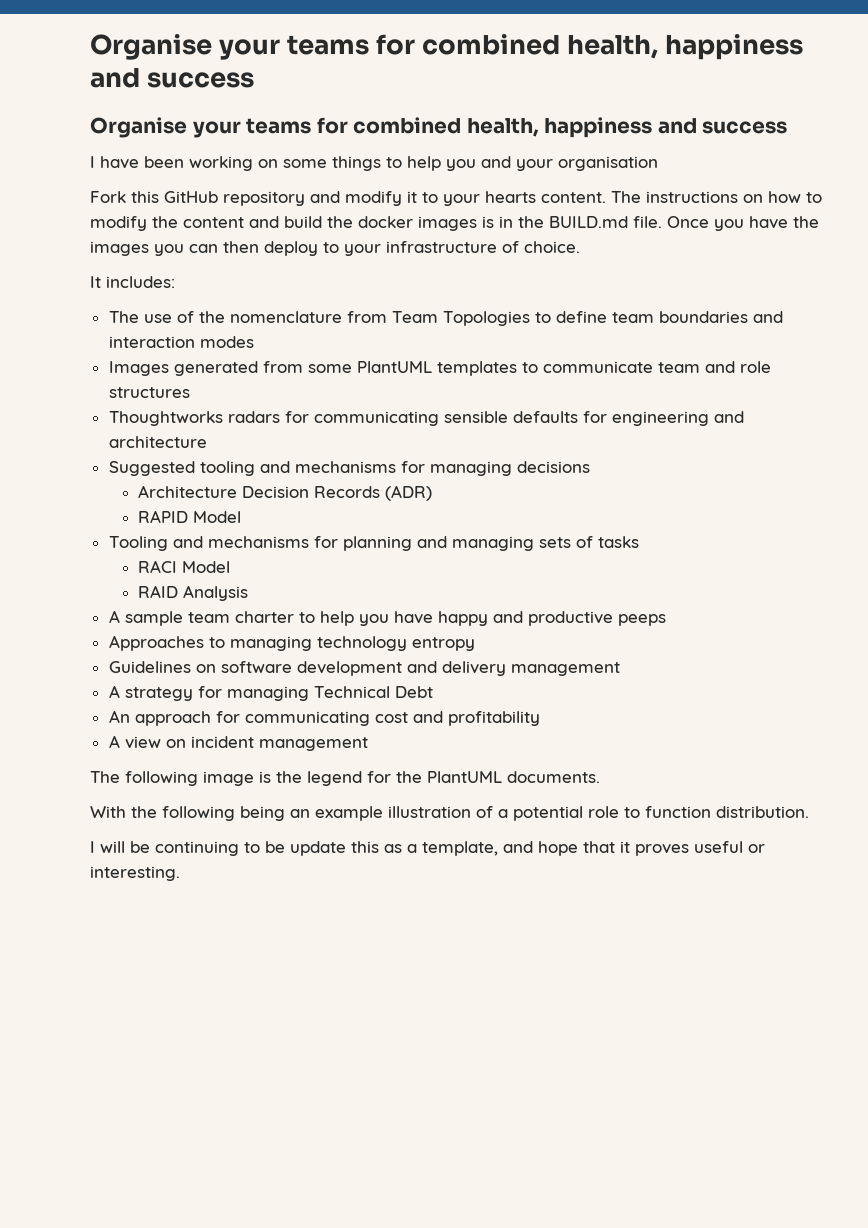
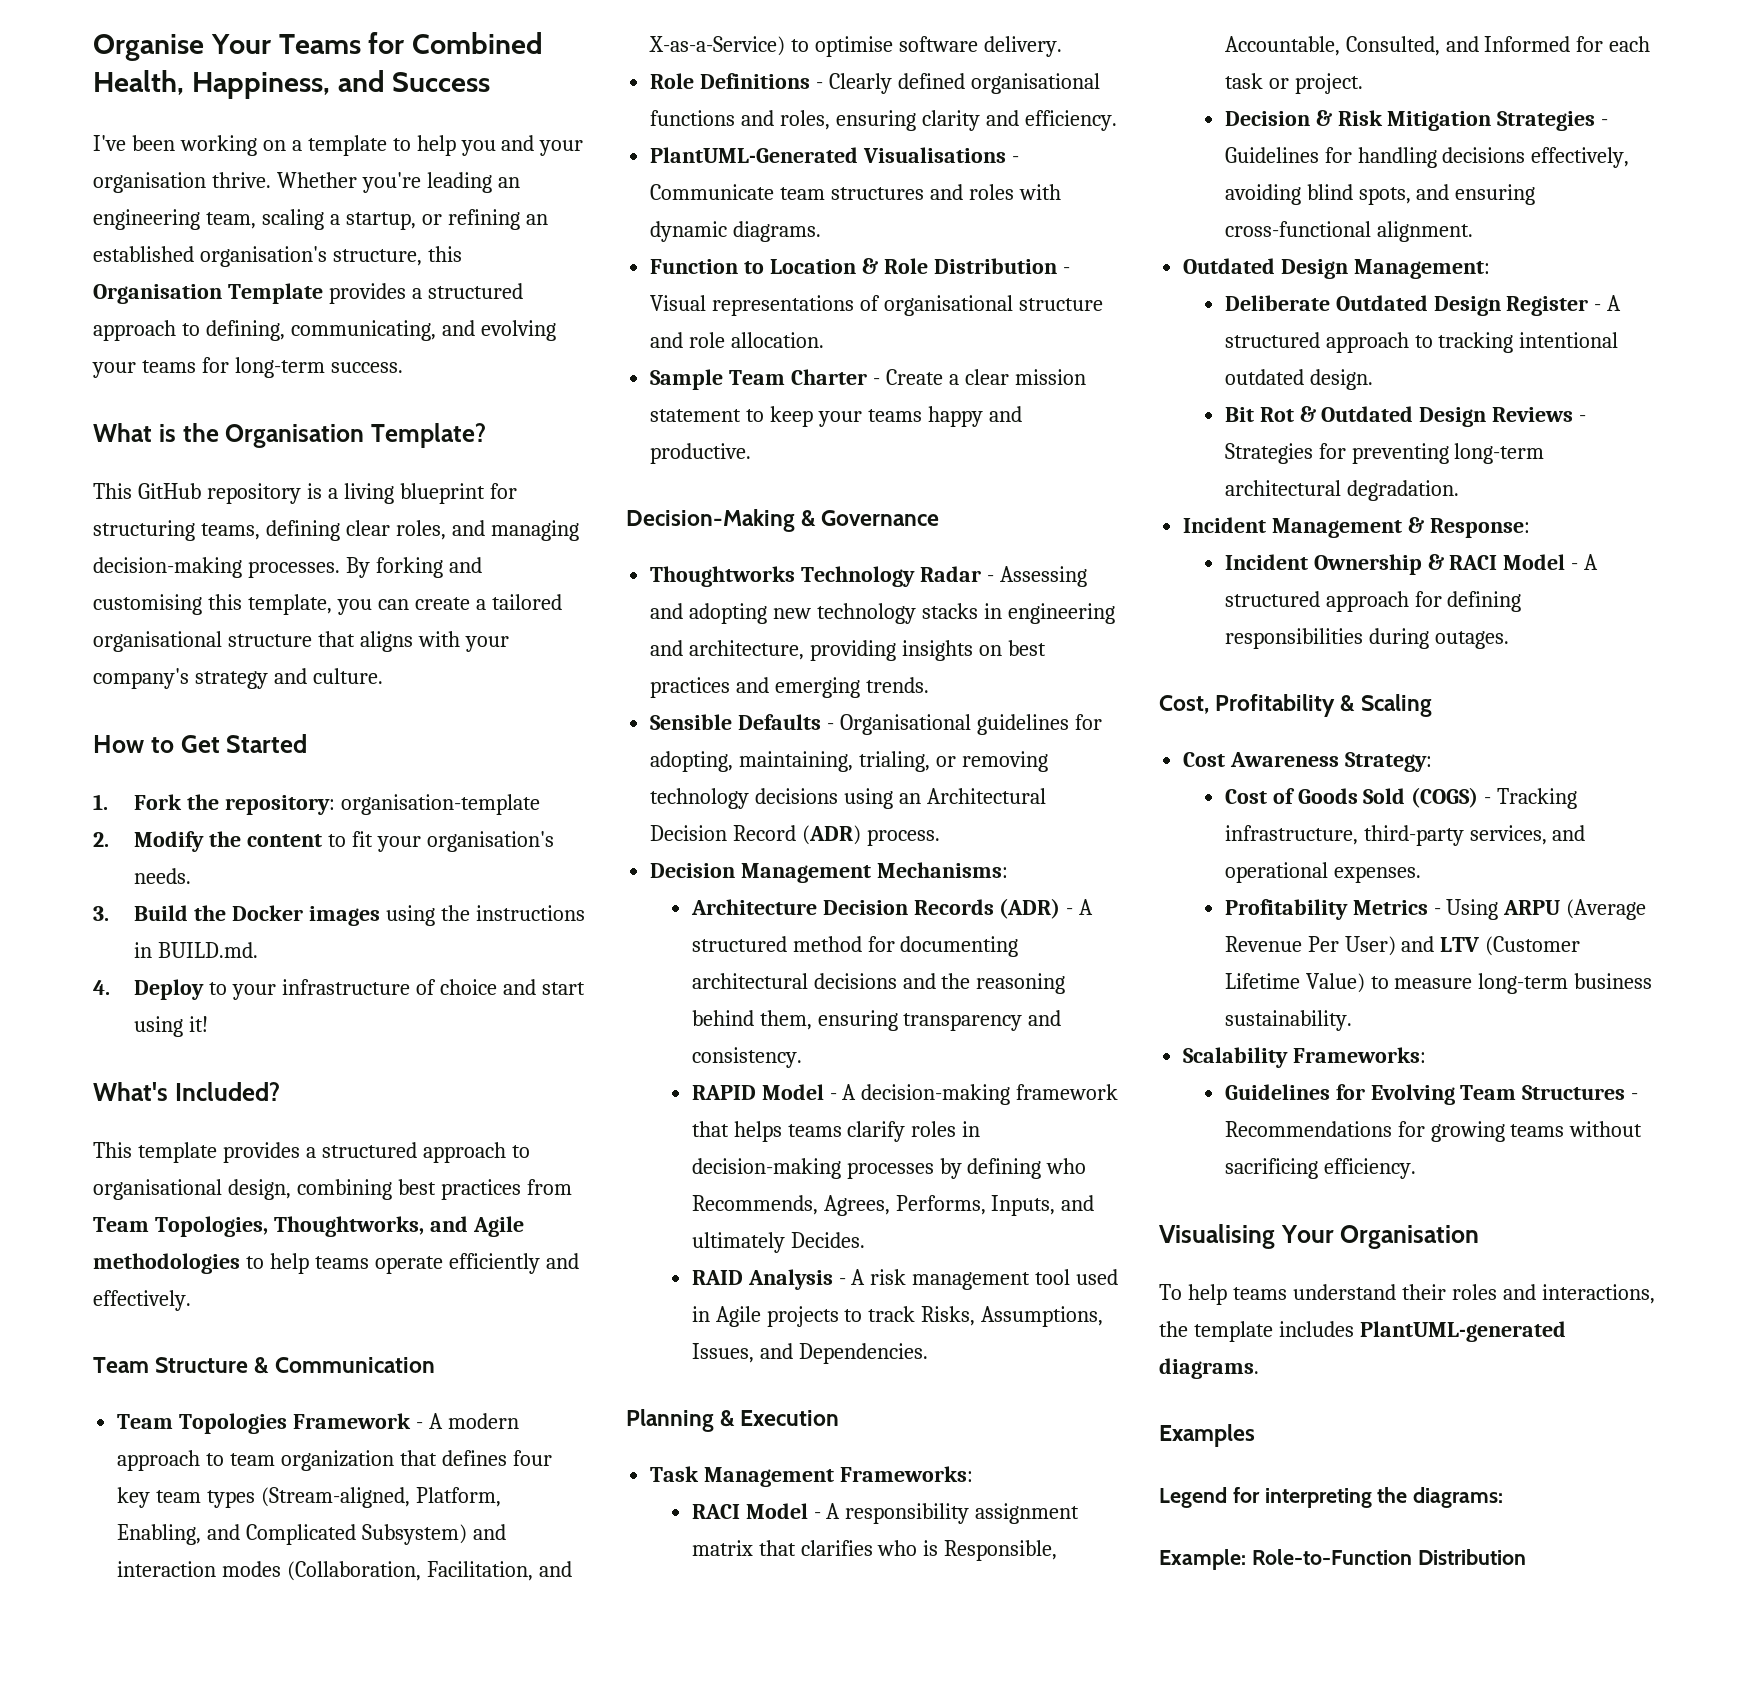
[90,34,804,60] [90,68,255,88] [90,117,788,138] [90,156,139,169] Organise your teams for combined health, happiness and success // Organise your teams for combined health, happiness and success // I have -> [93,32,544,61] [93,70,491,99] [93,135,126,151] Organise Your Teams for Combined Health, Happiness, and Success // I've
[283,156,381,171] some things -> [291,135,387,156] a template
[90,191,822,206] [90,216,819,231] [90,241,580,256] [90,276,175,288] [108,311,783,326] [108,336,254,348] [108,361,771,376] [108,387,190,398] [108,411,744,426] [108,436,207,448] [108,461,590,476] [138,485,433,501] [138,510,242,523] [108,536,639,551] [138,560,231,573] [138,585,249,601] [108,610,666,626] [108,635,475,651] [108,661,620,676] [108,685,433,701] [108,710,540,726] [108,735,368,751] [90,771,600,786] [90,806,809,821] [90,841,765,856] [90,866,180,881] // Fork this GitHub repository and modify it to your hearts content. The instructions on how to modify the content and build the docker images is in the BUILD.md file. Once you have the images you can then deploy to your infrastructure of choice. // It includes: // The use of the nomenclature from Team Topologies to define team boundaries and interaction modes // Images generated from some PlantUML templates to communicate team and role structures // Thoughtworks radars for communicating sensible defaults for engineering and architecture // Suggested tooling and mechanisms for managing decisions // Architecture Decision Records (ADR) // RAPID Model // Tooling and mechanisms for planning and managing sets of tasks // RACI Model // RAID Analysis // A sample team charter to help you have happy and productive peeps // Approaches to managing technology entropy // Guidelines on software development and delivery management // A strategy for managing Technical Debt // An approach for communicating cost and profitability // A view on incident management // The following image is the legend for the PlantUML documents. // With the following being an example illustration of a potential role to function distribution. // I will be continuing to be update this as a template, and hope that it proves useful or interesting. -> [211,172,520,193] [93,209,548,230] [93,246,462,267] [93,283,523,304] [93,320,556,341] [92,357,403,378] [93,423,486,448] [93,483,517,504] [93,520,579,541] [93,557,482,578] [93,594,562,615] [93,631,509,652] [93,668,383,689] [93,734,308,753] [93,794,541,815] [93,831,555,852] [134,868,192,884] [93,905,586,926] [134,942,259,958] [93,979,586,1000] [134,1016,209,1037] [93,1082,280,1101] [93,1142,530,1163] [93,1179,572,1200] [93,1216,524,1237] [93,1253,579,1274] [93,1290,191,1311] [93,1357,435,1374] [117,1413,519,1434] [117,1450,552,1471] [117,1487,501,1508] [117,1524,506,1545] [117,1561,572,1581] [649,36,1062,57] [650,73,1100,94] [650,110,1117,131] [650,147,1020,163] [650,184,1061,200] [650,221,822,242] [650,258,1070,274] [650,295,1103,316] [650,332,825,348] [650,369,1086,390] [650,406,1022,427] [650,443,752,464] [626,509,940,532] [650,566,1087,587] [650,603,1115,624] [650,640,1046,661] [650,677,930,698] [650,714,1102,735] [650,751,1048,772] [650,788,1046,809] [650,825,941,846] [650,862,1009,883] [690,898,1094,919] [691,936,1019,957] [691,973,1066,994] [691,1010,1062,1031] [691,1047,802,1068] [691,1084,1119,1105] [691,1121,981,1142] [691,1158,1087,1179] [691,1195,1095,1216] [691,1232,865,1253] [691,1269,1119,1290] [691,1306,1104,1327] [691,1343,928,1364] [626,1409,840,1432] [650,1466,974,1487] [691,1503,1080,1524] [691,1540,1058,1561] [1224,36,1651,56] [1224,73,1363,94] [1224,110,1609,131] [1224,147,1630,168] [1224,184,1536,205] [1224,221,1473,242] [1183,258,1491,279] [1224,295,1622,316] [1224,332,1619,353] [1224,369,1373,390] [1224,406,1587,427] [1224,443,1545,464] [1224,480,1459,501] [1183,517,1531,538] [1224,554,1599,575] [1224,591,1522,612] [1224,628,1509,649] [1159,694,1432,717] [1183,752,1433,772] [1224,787,1578,809] [1224,825,1586,846] [1224,862,1421,883] [1224,899,1647,920] [1224,936,1581,956] [1224,973,1653,994] [1224,1010,1352,1031] [1183,1047,1427,1068] [1224,1084,1639,1105] [1224,1121,1643,1142] [1224,1158,1416,1179] [1159,1224,1480,1249] [1159,1284,1655,1305] [1159,1321,1566,1342] [1159,1358,1259,1379] [1159,1424,1255,1447] [1159,1487,1504,1508] [1159,1549,1526,1570] thrive. Whether you're leading an engineering team, scaling a startup, or refining an established organisation's structure, this Organisation Template provides a structured approach to defining, communicating, and evolving your teams for long-term success. // What is the Organisation Template? // This GitHub repository is a living blueprint for structuring teams, defining clear roles, and managing decision-making processes. By forking and customising this template, you can create a tailored organisational structure that aligns with your company's strategy and culture. // How to Get Started // 1. Fork the repository: organisation-template // 2. Modify the content to fit your organisation's needs. // 3. Build the Docker images using the instructions in BUILD.md. // 4. Deploy to your infrastructure of choice and start using it! // What's Included? // This template provides a structured approach to organisational design, combining best practices from Team Topologies, Thoughtworks, and Agile methodologies to help teams operate efficiently and effectively. // Team Structure & Communication // Team Topologies Framework - A modern approach to team organization that defines four key team types (Stream-aligned, Platform, Enabling, and Complicated Subsystem) and interaction modes (Collaboration, Facilitation, and X-as-a-Service) to optimise software delivery. // Role Definitions - Clearly defined organisational functions and roles, ensuring clarity and efficiency. // PlantUML-Generated Visualisations - Communicate team structures and roles with dynamic diagrams. // Function to Location & Role Distribution - Visual representations of organisational structure and role allocation. // Sample Team Charter - Create a clear mission statement to keep your teams happy and productive. // Decision-Making & Governance // Thoughtworks Technology Radar - Assessing and adopting new technology stacks in engineering and architecture, providing insights on best practices and emerging trends. // Sensible Defaults - Organisational guidelines for adopting, maintaining, trialing, or removing technology decisions using an Architectural Decision Record (ADR) process. // Decision Management Mechanisms: // Architecture Decision Records (ADR) - A structured method for documenting architectural decisions and the reasoning behind them, ensuring transparency and consistency. // RAPID Model - A decision-making framework that helps teams clarify roles in decision-making processes by defining who Recommends, Agrees, Performs, Inputs, and ultimately Decides. // RAID Analysis - A risk management tool used in Agile projects to track Risks, Assumptions, Issues, and Dependencies. // Planning & Execution // Task Management Frameworks: // RACI Model - A responsibility assignment matrix that clarifies who is Responsible, Accountable, Consulted, and Informed for each task or project. // Decision & Risk Mitigation Strategies - Guidelines for handling decisions effectively, avoiding blind spots, and ensuring cross-functional alignment. // Outdated Design Management: // Deliberate Outdated Design Register - A structured approach to tracking intentional outdated design. // Bit Rot & Outdated Design Reviews - Strategies for preventing long-term architectural degradation. // Incident Management & Response: // Incident Ownership & RACI Model - A structured approach for defining responsibilities during outages. // Cost, Profitability & Scaling // Cost Awareness Strategy: // Cost of Goods Sold (COGS) - Tracking infrastructure, third-party services, and operational expenses. // Profitability Metrics - Using ARPU (Average Revenue Per User) and LTV (Customer Lifetime Value) to measure long-term business sustainability. // Scalability Frameworks: // Guidelines for Evolving Team Structures - Recommendations for growing teams without sacrificing efficiency. // Visualising Your Organisation // To help teams understand their roles and interactions, the template includes PlantUML-generated diagrams. // Examples // Legend for interpreting the diagrams: // Example: Role-to-Function Distribution

